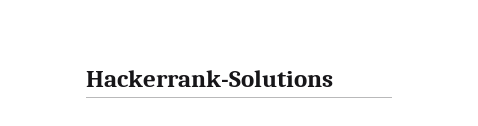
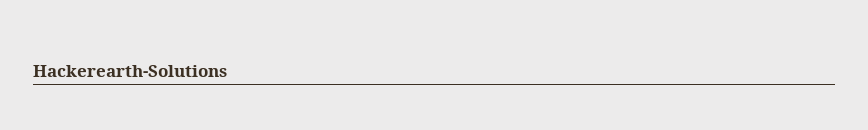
[86,70,333,87] Hackerrank-Solutions -> [33,65,227,77] Hackerearth-Solutions

